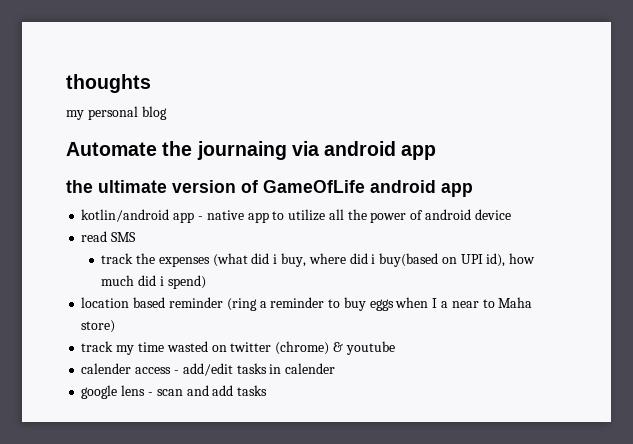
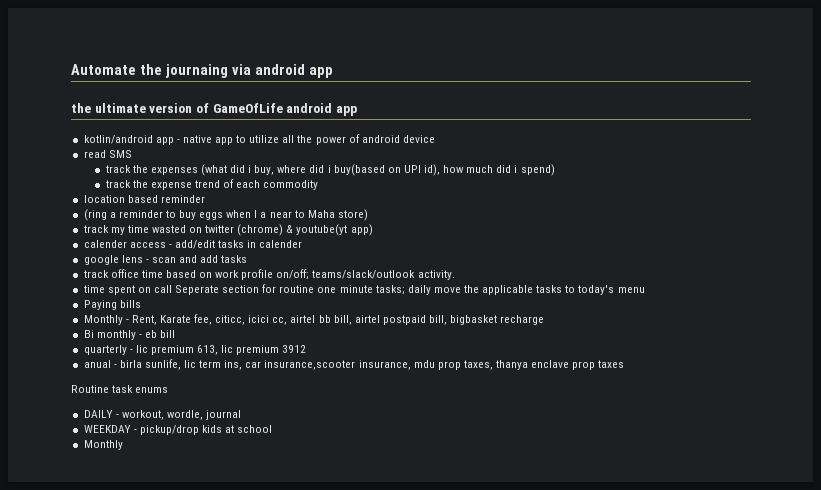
[66,74,151,93] [66,106,167,120] thoughts // my personal blog // -> (71, 69) none
(206, 282) none -> [105,179,319,190] // track the expense trend of each commodity
(223, 302) none -> (205, 199) //
[345,341,395,355] youtube -> [296,224,373,236] youtube(yt app)
(268, 390) none -> [83,269,455,280] [83,284,645,295] [83,300,141,310] [83,314,545,325] [83,330,176,340] [83,345,307,355] [83,359,625,370] [71,385,169,393] [83,410,242,420] [83,425,273,435] [83,440,123,450] // track office time based on work profile on/off; teams/slack/outlook activity. // time spent on call Seperate section for routine one minute tasks; daily move the applicable tasks to today's menu // Paying bills // Monthly - Rent, Karate fee, citicc, icici cc, airtel bb bill, airtel postpaid bill, bigbasket recharge // Bi monthly - eb bill // quarterly - lic premium 613, lic premium 3912 // anual - birla sunlife, lic term ins, car insurance,scooter insurance, mdu prop taxes, thanya enclave prop taxes // Routine task enums // DAILY - workout, wordle, journal // WEEKDAY - pickup/drop kids at school // Monthly

